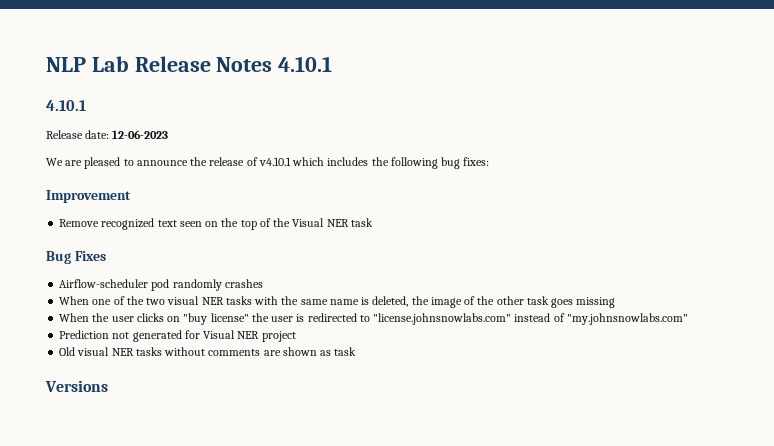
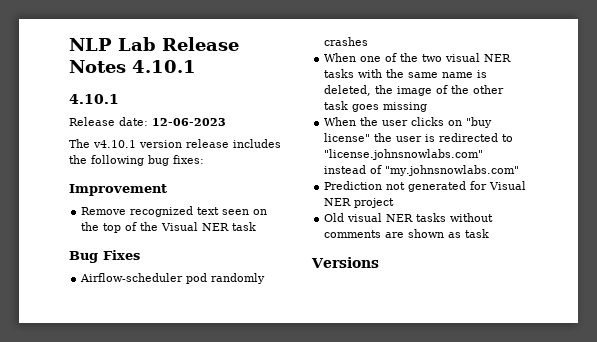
[46,157,325,169] We are pleased to announce the release of v4.10.1 which -> [69,139,229,148] The v4.10.1 version release

